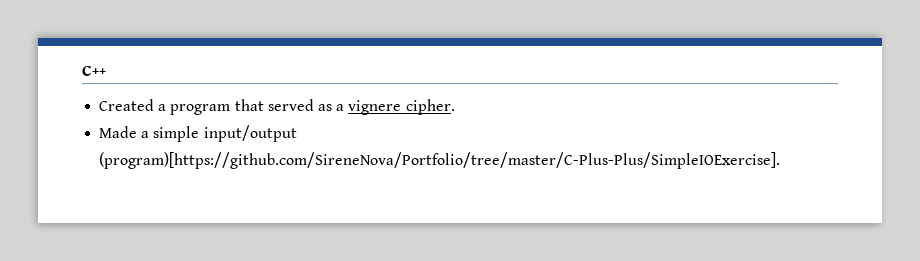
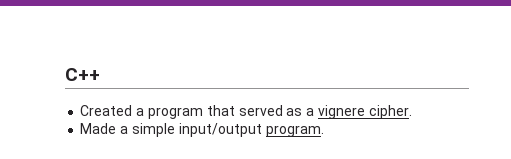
[99,152,781,169] (program)[https://github.com/SireneNova/Portfolio/tree/master/C-Plus-Plus/SimpleIOExercise]. -> [265,125,324,137] program.

